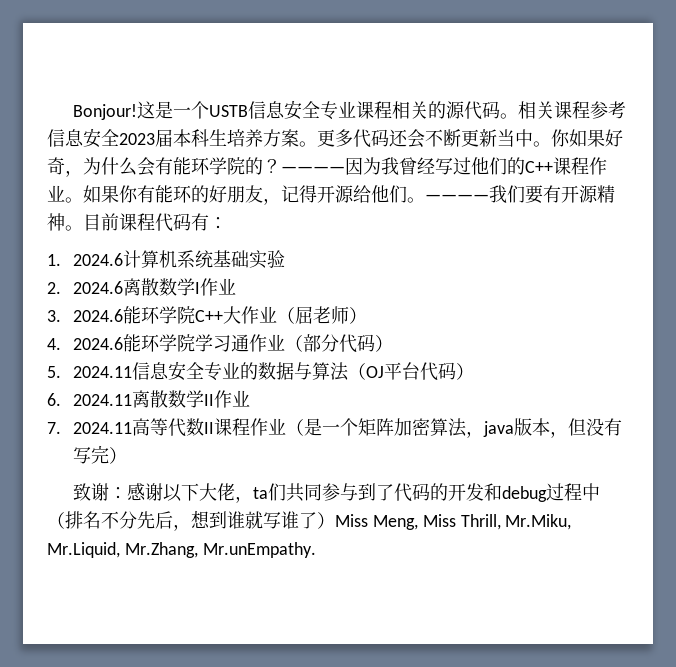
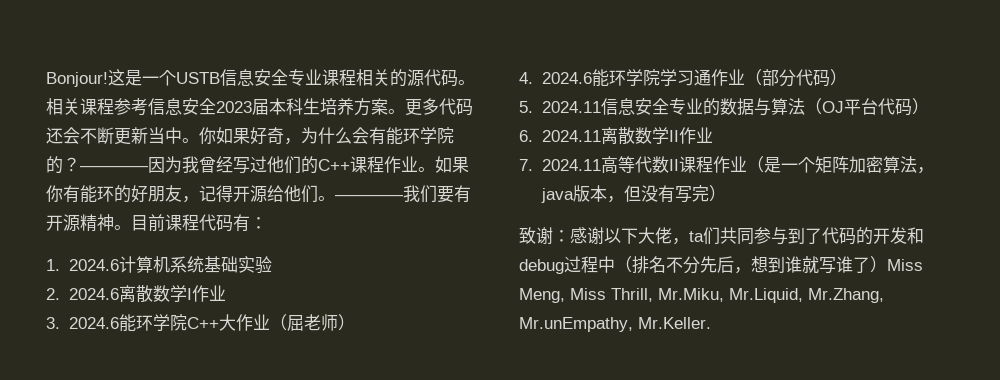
[202,542,316,558] Mr.unEmpathy. -> [519,317,711,332] Mr.unEmpathy, Mr.Keller.

